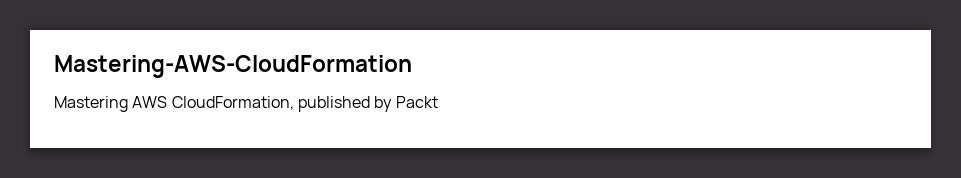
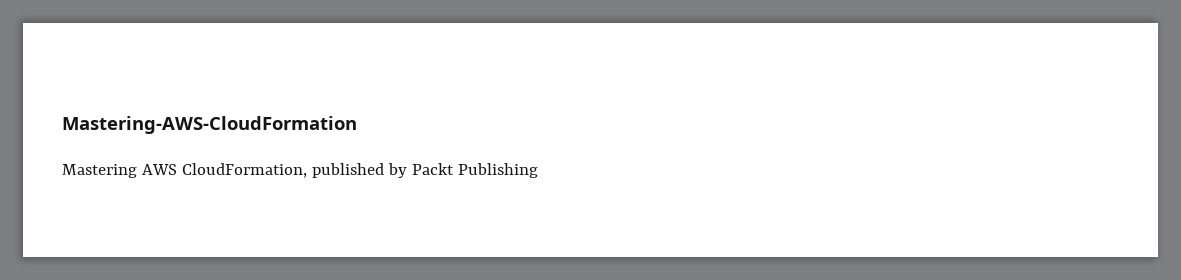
(438, 102) none -> [457,163,538,178] Publishing

